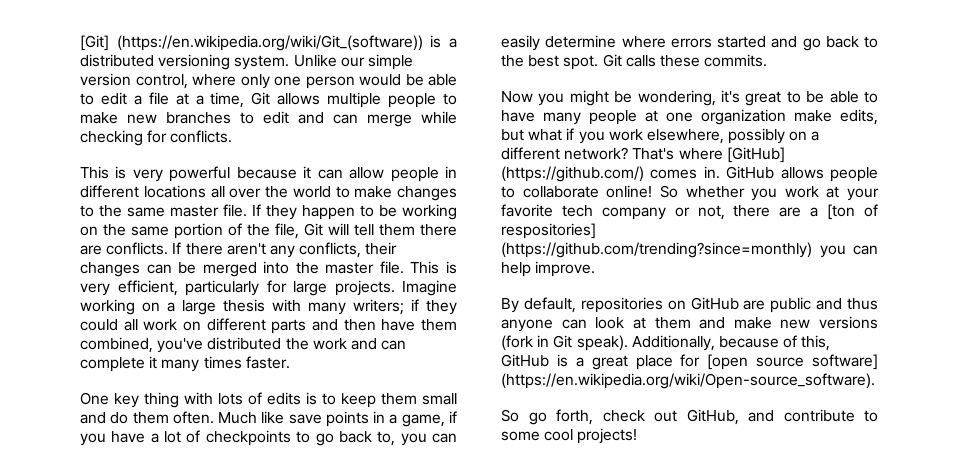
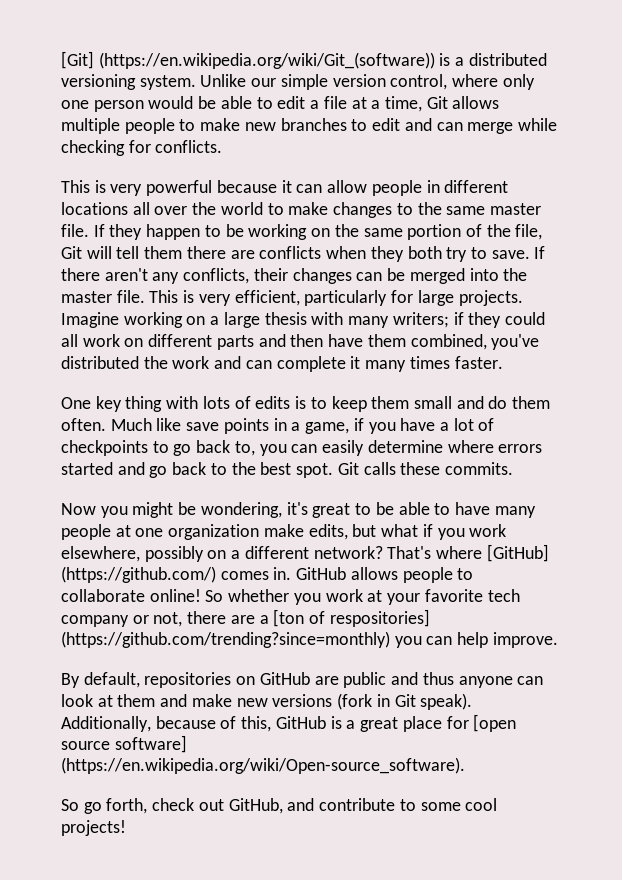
[106,242,169,255] conflicts. -> [259,246,530,262] conflicts when they both try to save.

